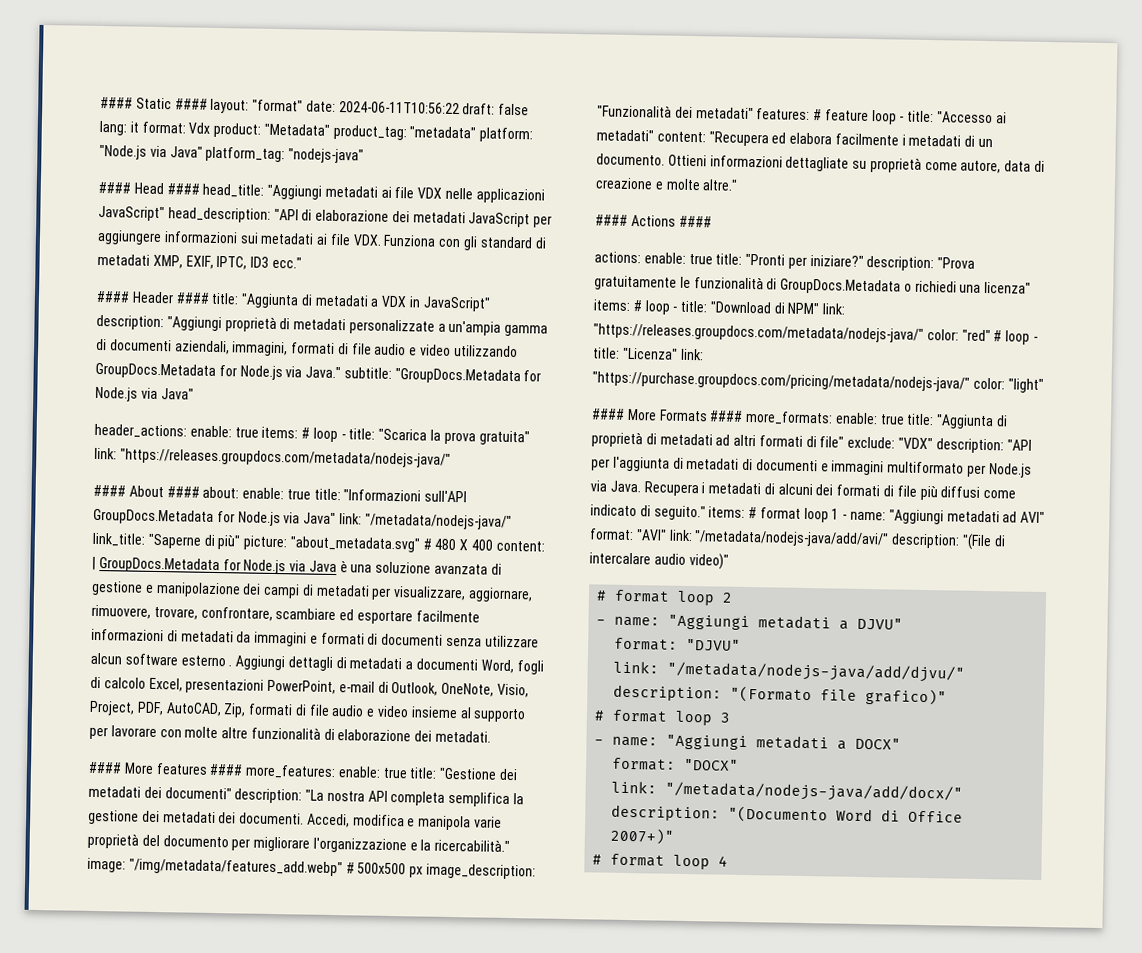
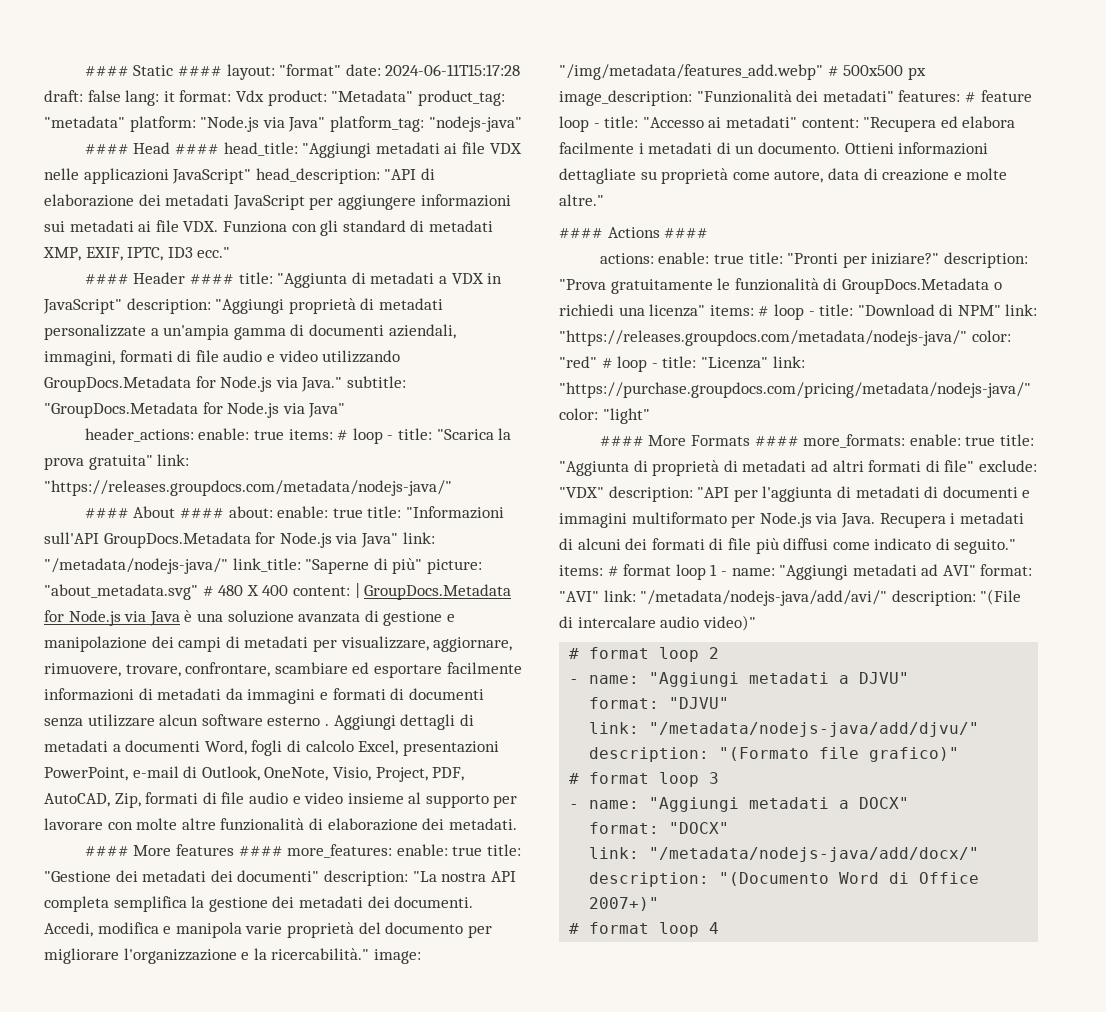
[338,101,460,115] 2024-06-11T10:56:22 -> [385,64,521,76] 2024-06-11T15:17:28

